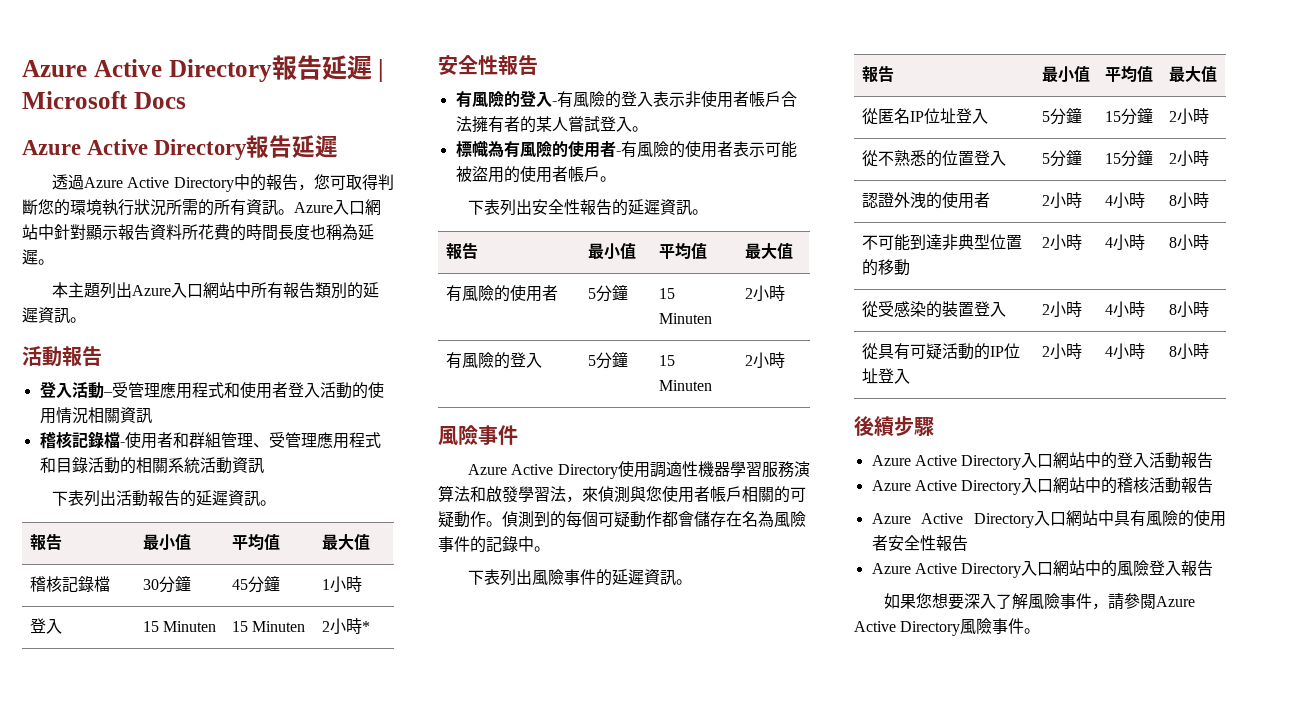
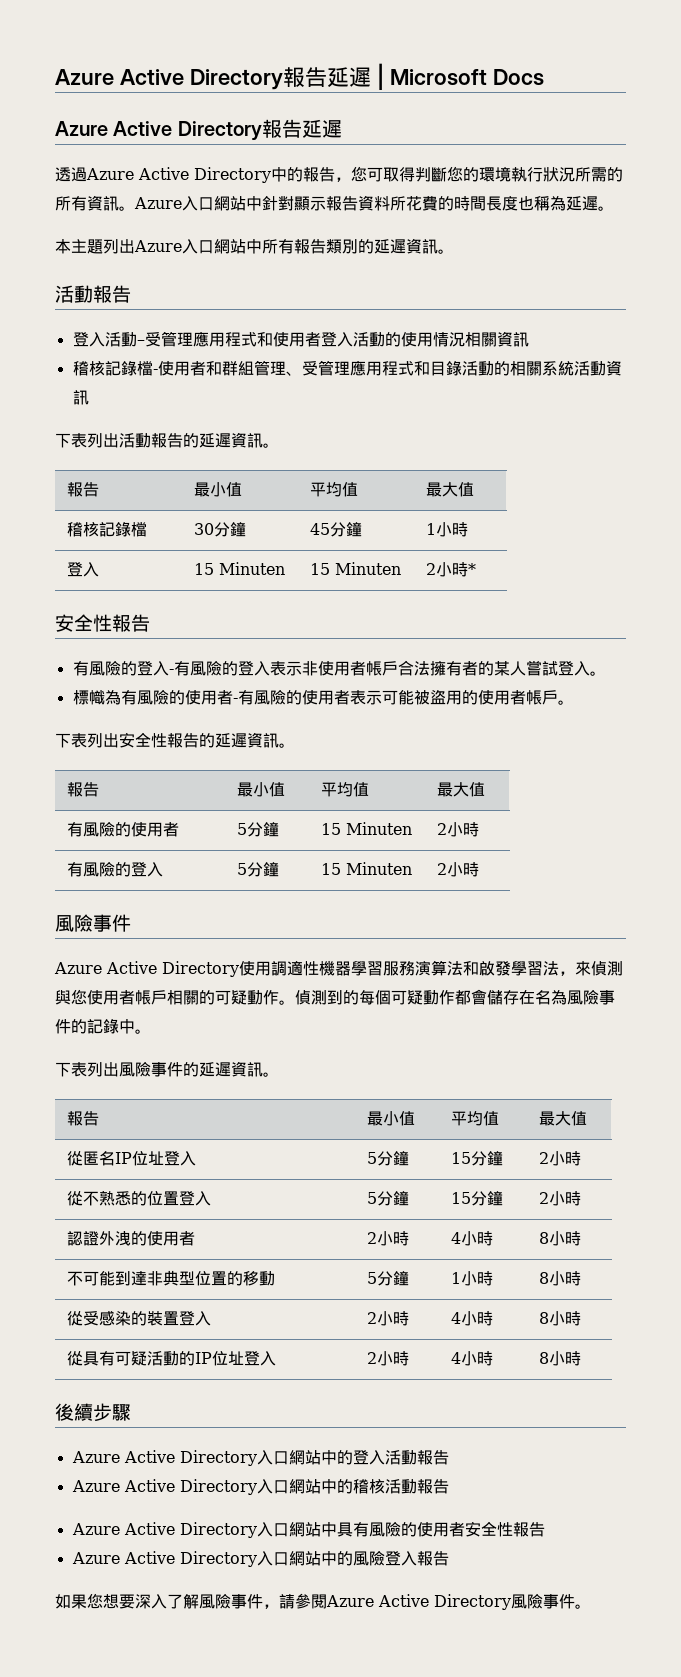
[1041,234,1082,251] [1104,237,1113,248] 2小時 | 4 -> [366,1271,409,1286] [450,1272,461,1284] 5分鐘 | 1

